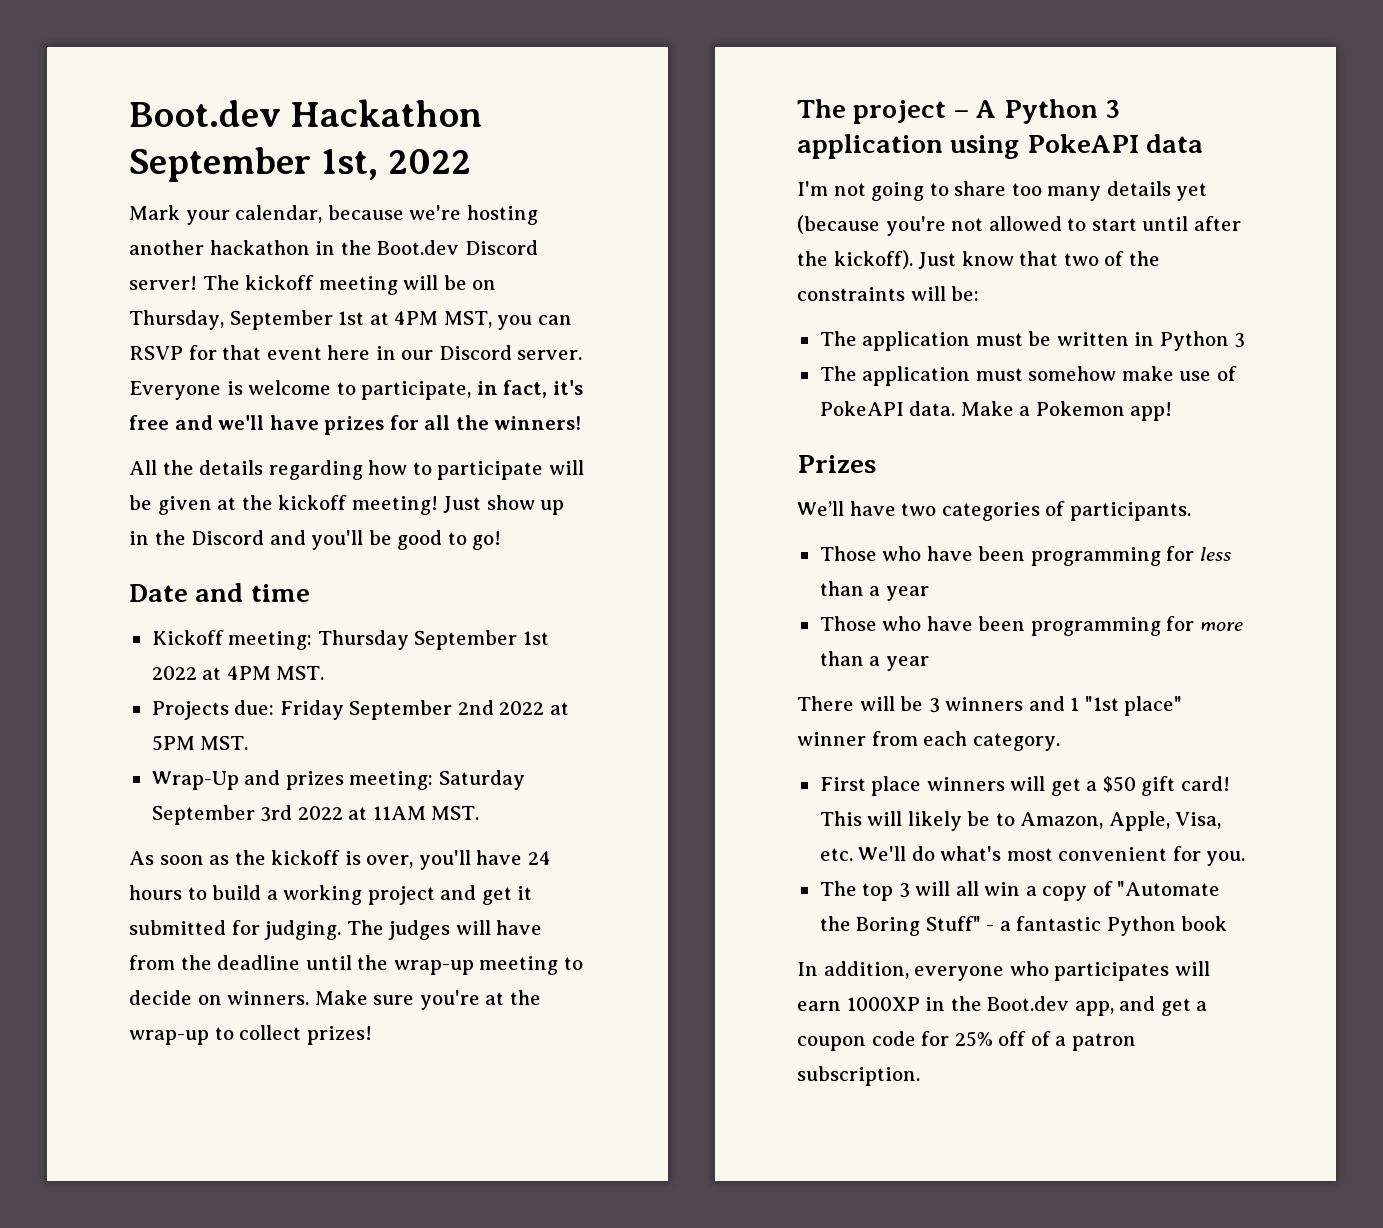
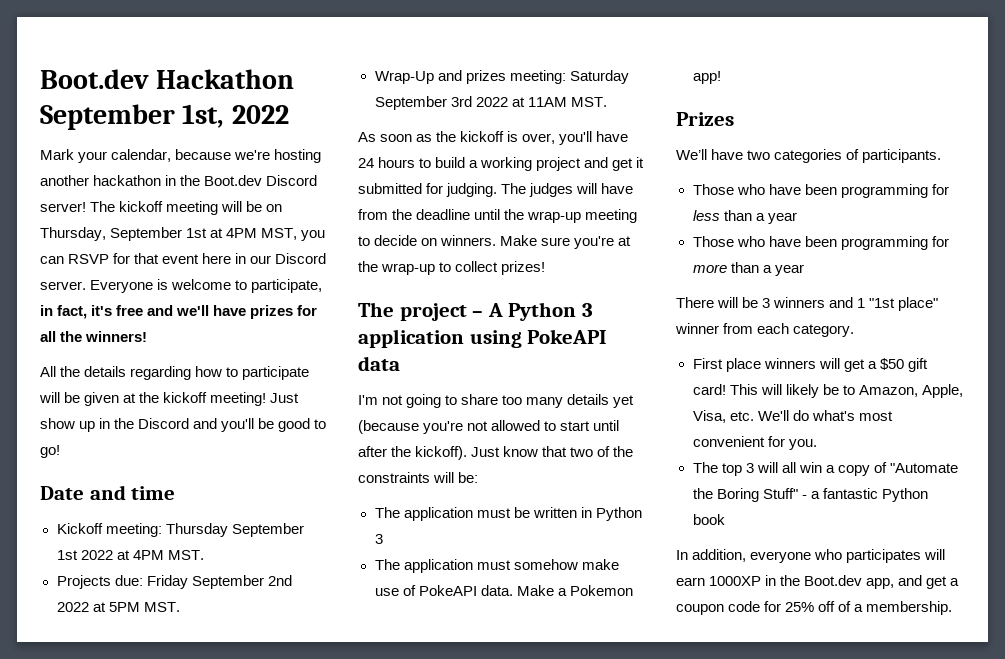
[1071,1033,1136,1051] [797,1066,920,1086] patron subscription. -> [866,601,953,615] membership.

